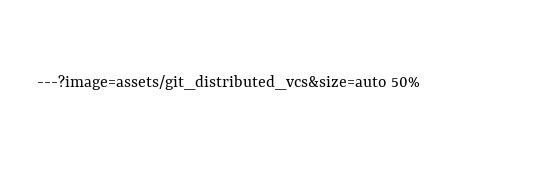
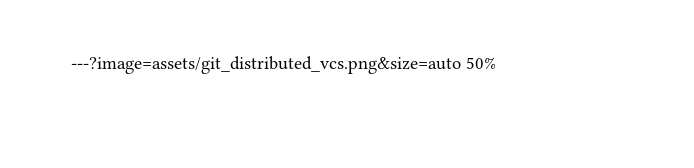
[37,75,386,90] ---?image=assets/git_distributed_vcs&size=auto -> [71,56,461,74] ---?image=assets/git_distributed_vcs.png&size=auto

